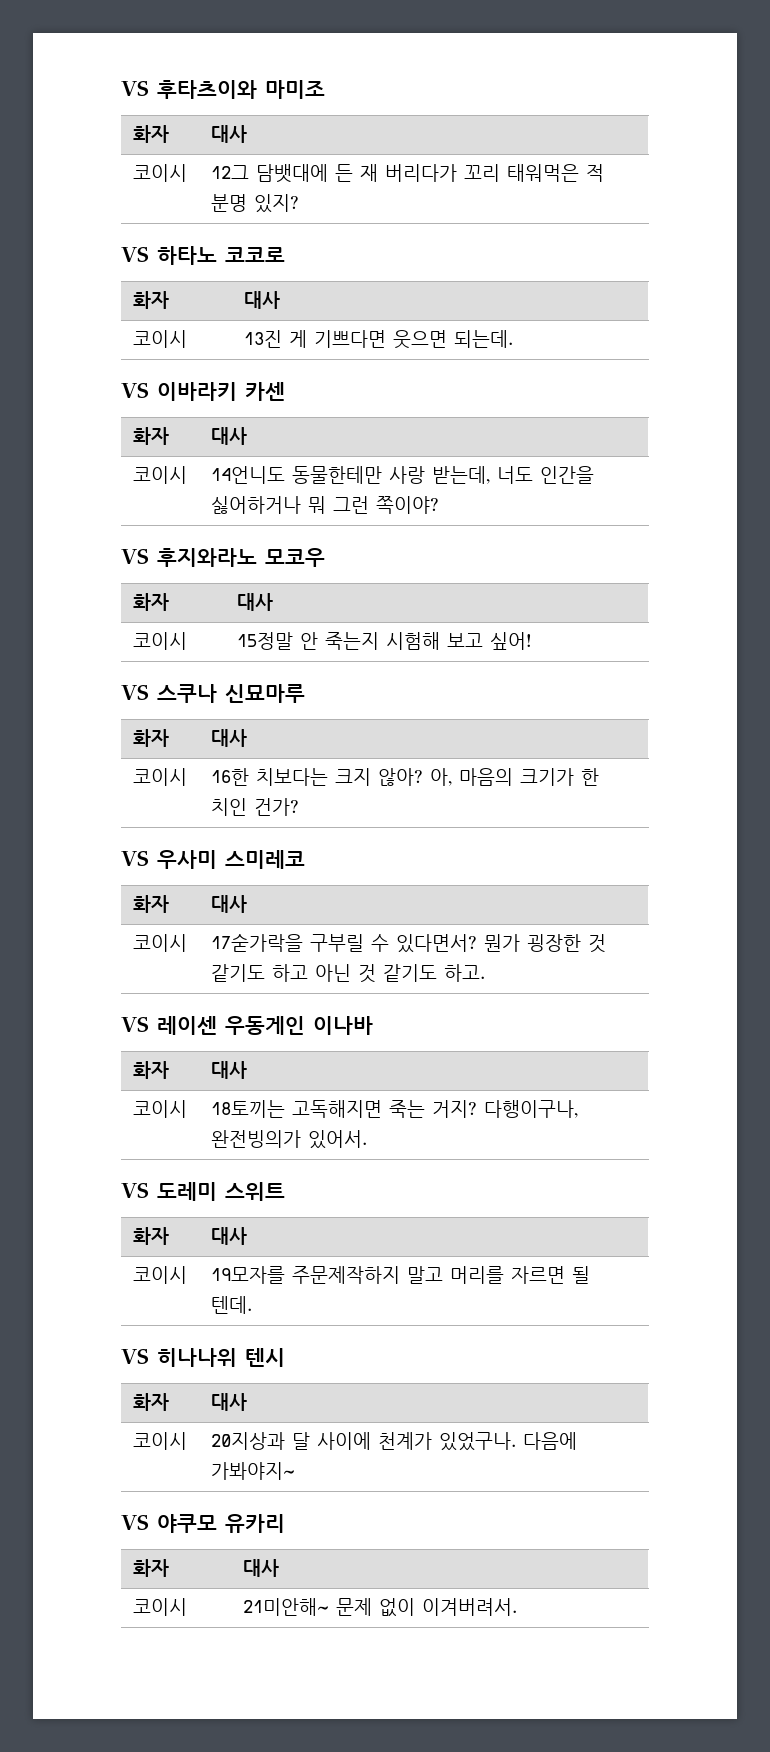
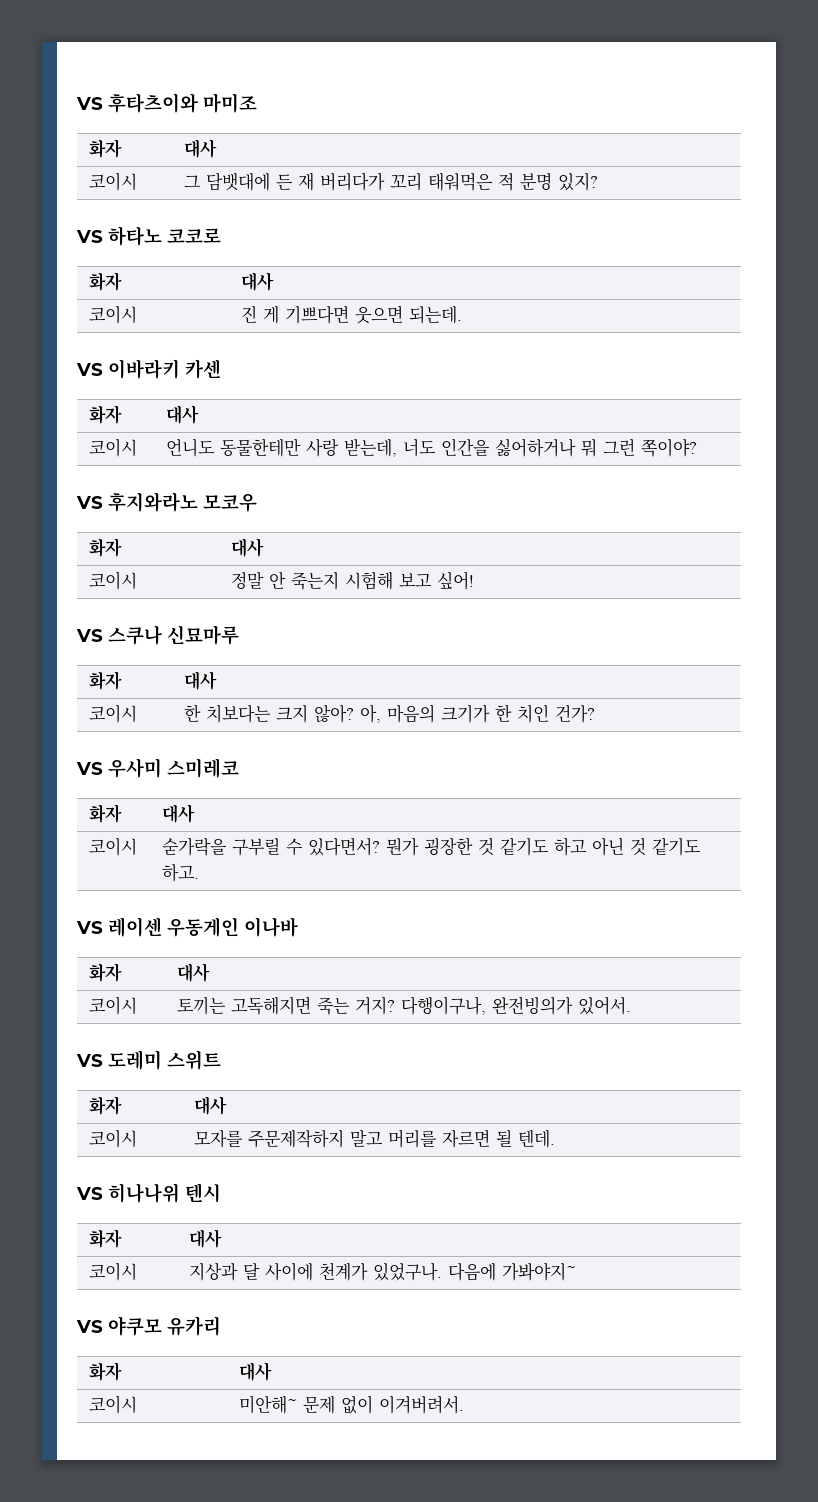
[210,165,249,179] 12그 -> [184,175,202,188] 그
[243,330,282,348] 13진 -> [241,305,258,323] 진
[210,466,285,484] 14언니도 -> [166,438,216,457] 언니도
[236,632,293,650] 15정말 -> [231,572,265,589] 정말
[210,768,249,786] 16한 -> [184,704,202,722] 한
[210,933,303,952] 17숟가락을 -> [162,837,228,856] 숟가락을
[210,1100,285,1118] 18토끼는 -> [177,997,227,1015] 토끼는
[210,1266,285,1284] 19모자를 -> [194,1130,244,1148] 모자를
[210,1432,285,1450] 20지상과 -> [189,1263,239,1281] 지상과
[242,1598,329,1616] 21미안해~ -> [239,1395,298,1414] 미안해~

